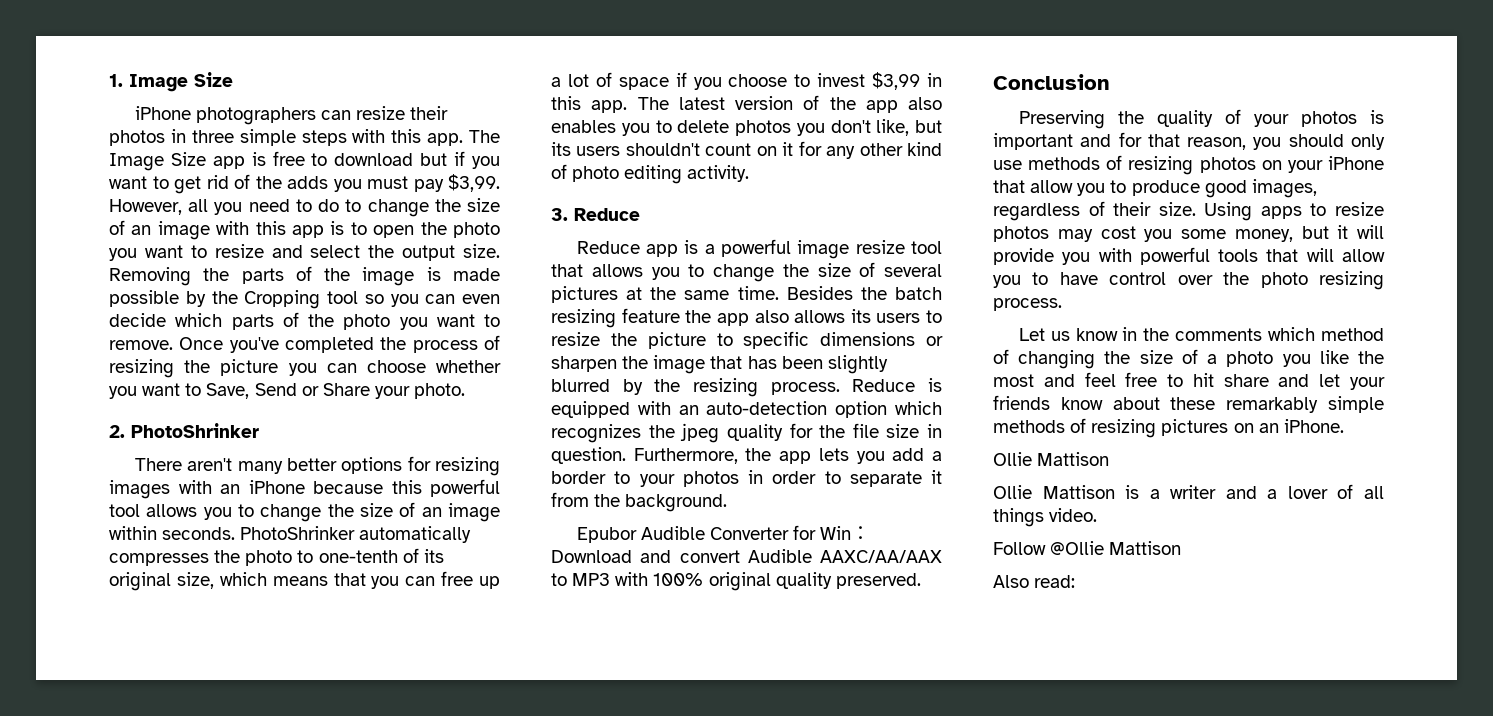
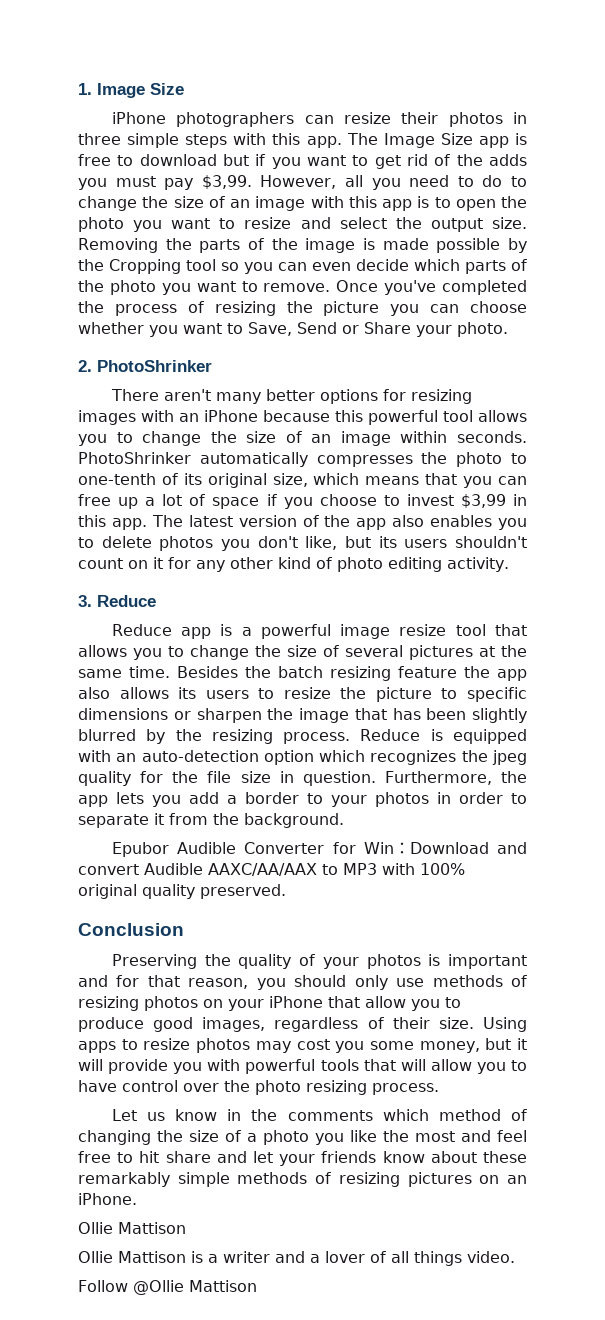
[993,575,1076,588] // Also read: -> (257, 1286) none

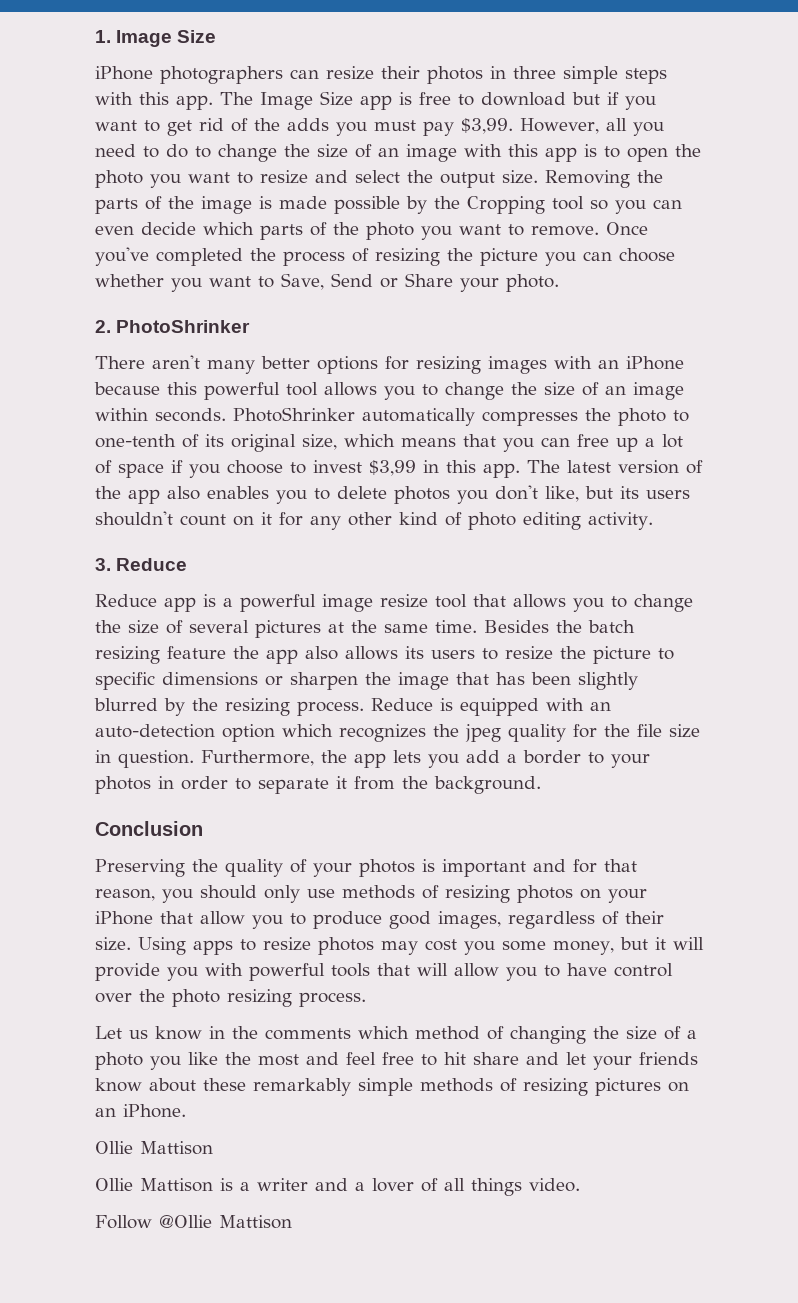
[111,842,527,857] [78,863,465,876] [78,884,286,899] // Epubor Audible Converter for Win：Download and convert Audible AAXC/AA/AAX to MP3 with 100% original quality preserved. -> (541, 785) none

